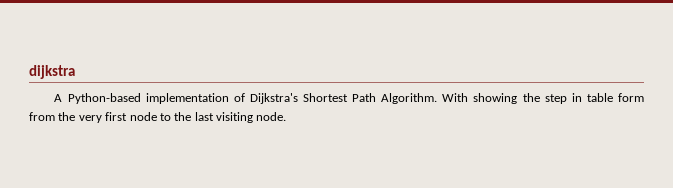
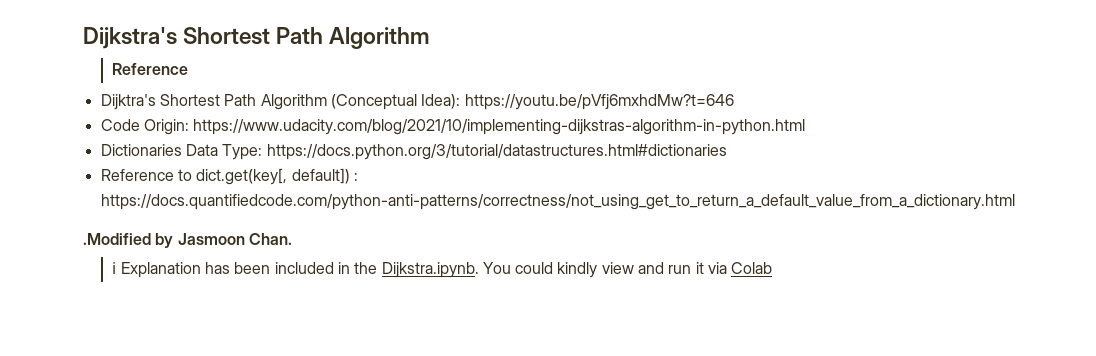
[29,65,75,79] [54,93,645,104] [29,112,287,123] dijkstra // A Python-based implementation of Dijkstra's Shortest Path Algorithm. With showing the step in table form from the very first node to the last visiting node. -> [83,27,431,49] [112,63,189,75] [100,94,734,110] [100,119,806,135] [100,144,727,160] [100,168,358,185] [100,194,1015,210] [83,233,292,248] [112,262,773,278] Dijkstra's Shortest Path Algorithm // Reference // Dijktra's Shortest Path Algorithm (Conceptual Idea): https://youtu.be/pVfj6mxhdMw?t=646 // Code Origin: https://www.udacity.com/blog/2021/10/implementing-dijkstras-algorithm-in-python.html // Dictionaries Data Type: https://docs.python.org/3/tutorial/datastructures.html#dictionaries // Reference to dict.get(key[, default]) : https://docs.quantifiedcode.com/python-anti-patterns/correctness/not_using_get_to_return_a_default_value_from_a_dictionary.html // .Modified by Jasmoon Chan. // ℹ Explanation has been included in the Dijkstra.ipynb. You could kindly view and run it via Colab

